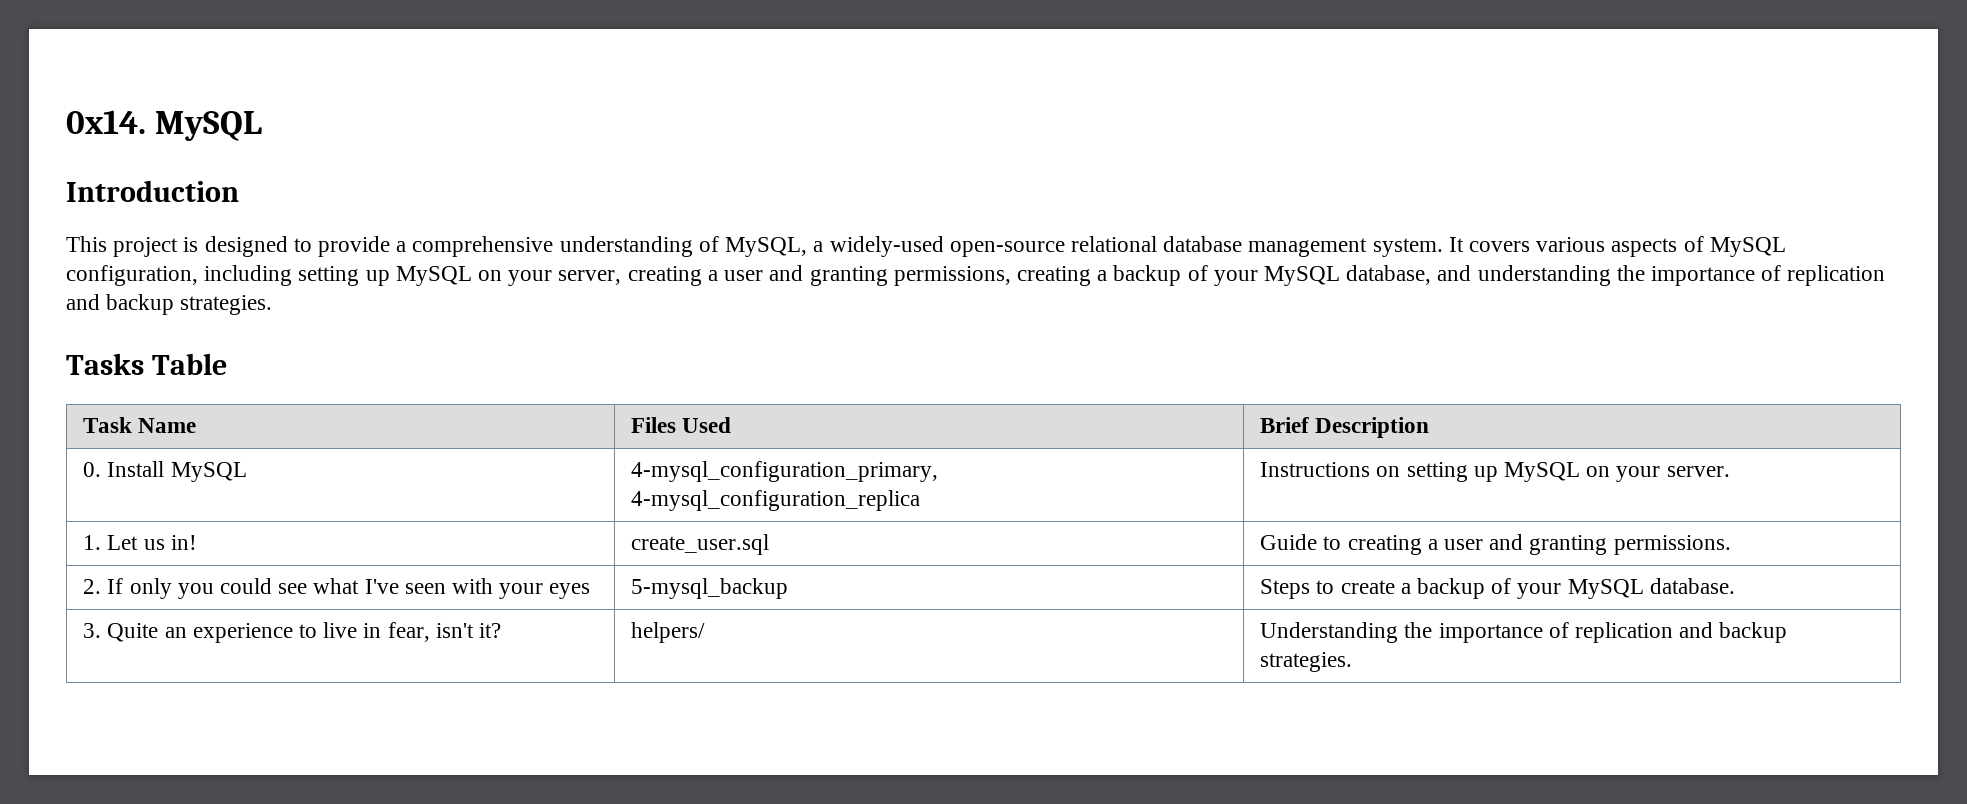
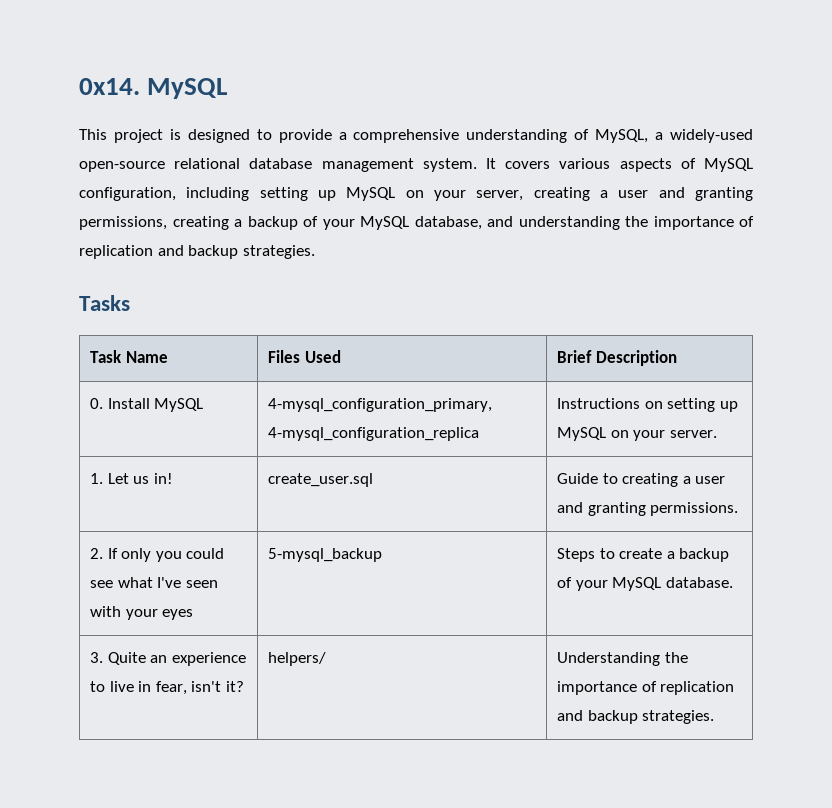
[66,180,239,202] // Introduction -> (228, 88) none
[151,353,227,375] Table -> (130, 303) none

